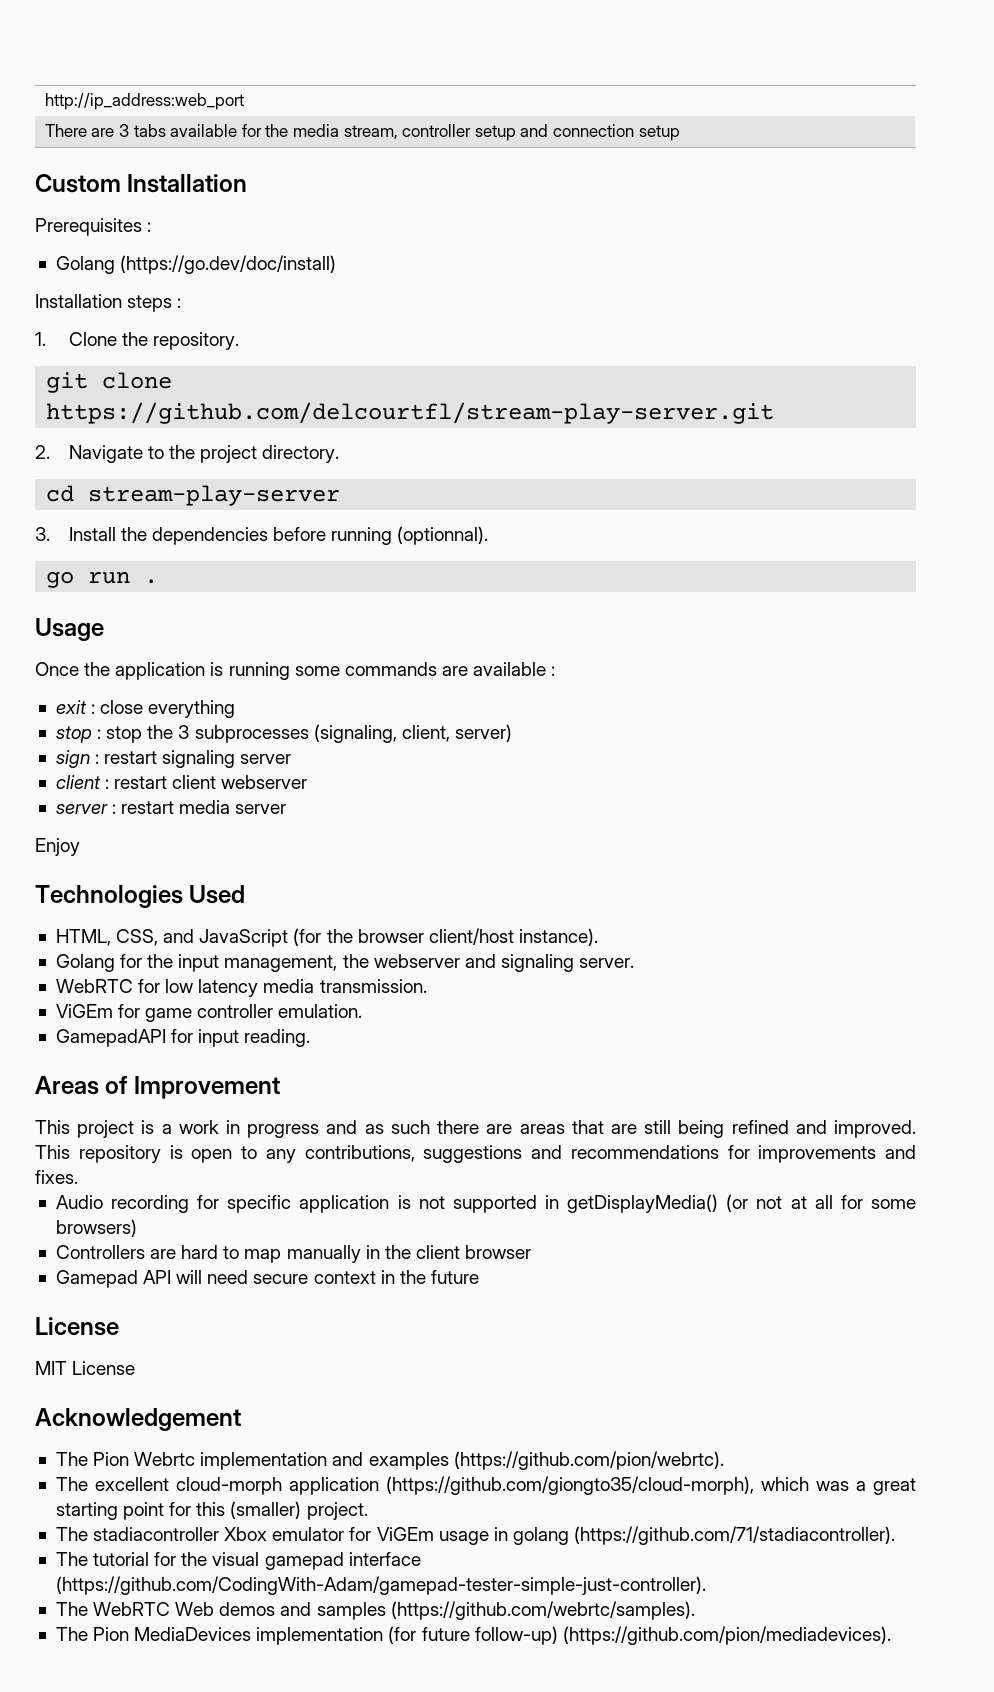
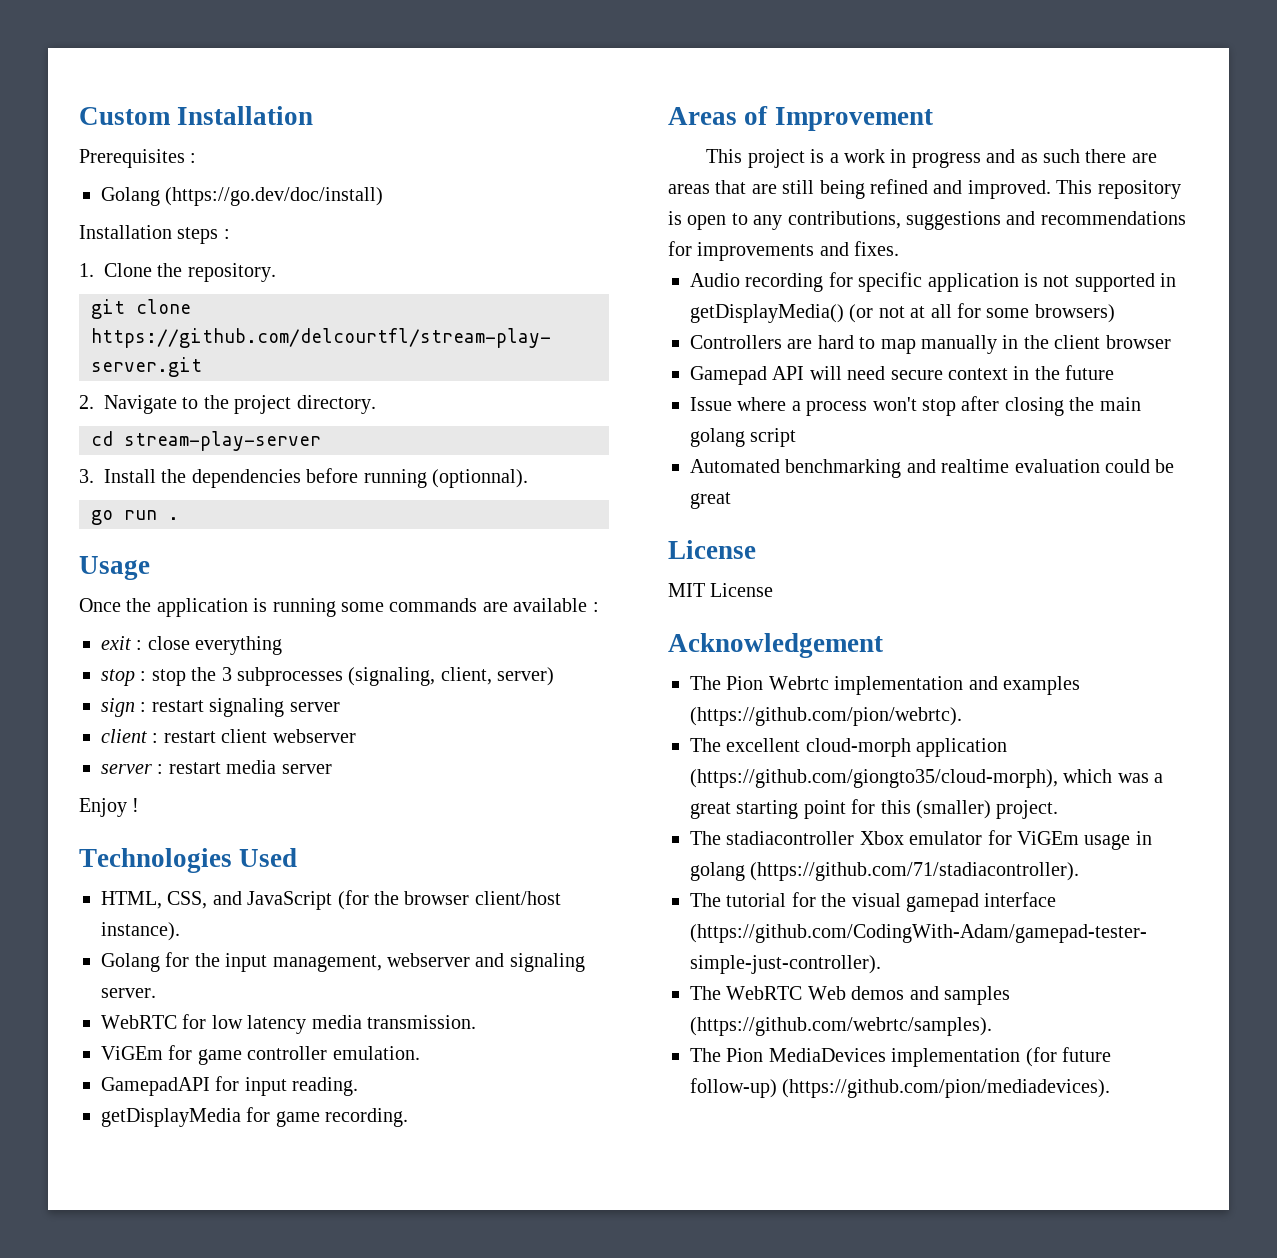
[44,93,244,110] [44,124,680,141] http://ip_address:web_port // There are 3 tabs available for the media stream, controller setup and connection setup // -> (79, 116) none
(80, 847) none -> [132,798,140,812] !
[342,954,369,968] the -> (382, 963) none
(311, 1038) none -> [101,1107,409,1127] // getDisplayMedia for game recording.
(479, 1277) none -> [690,396,1141,416] [690,428,797,447] [690,459,1175,478] [690,492,731,509] // Issue where a process won't stop after closing the main golang script // Automated benchmarking and realtime evaluation could be great

